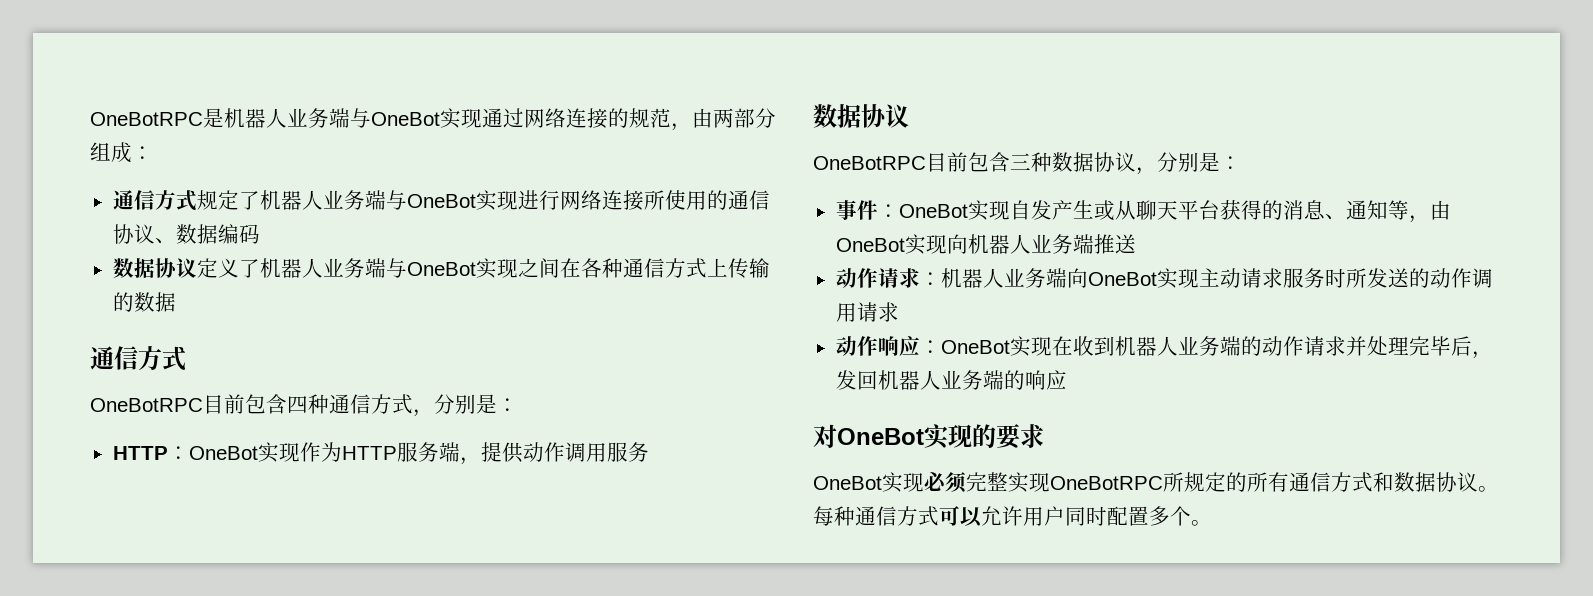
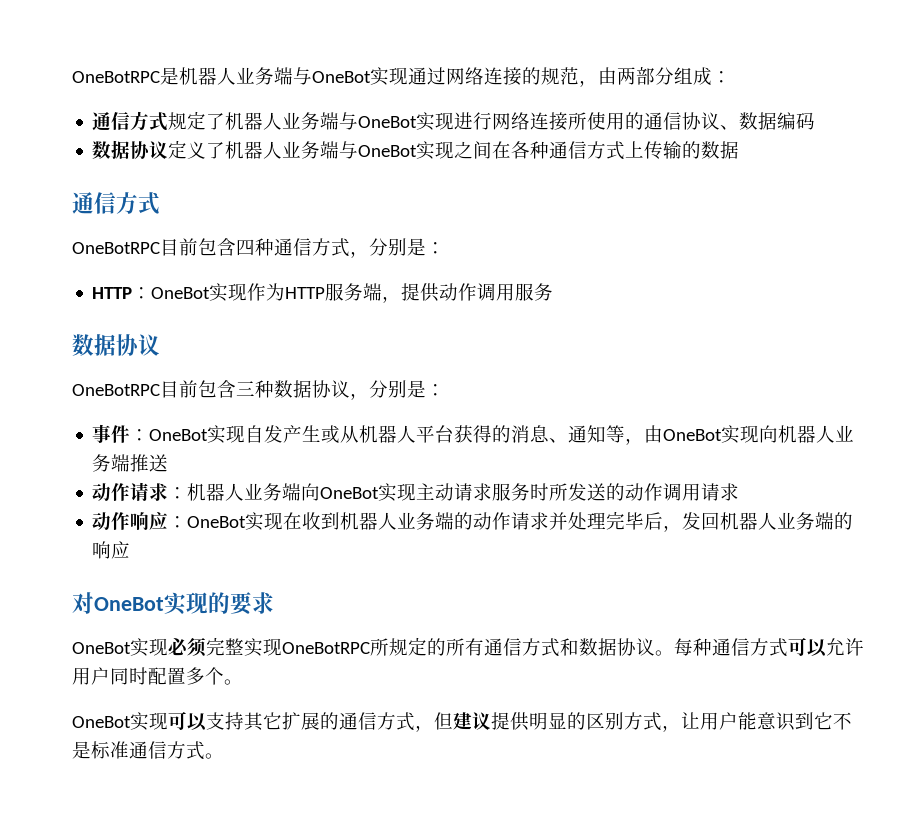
[1135,200,1178,220] 聊天 -> [359,425,417,443] 机器人
(1212, 523) none -> [72,711,852,732] [72,741,224,760] // OneBot实现可以支持其它扩展的通信方式，但建议提供明显的区别方式，让用户能意识到它不是标准通信方式。

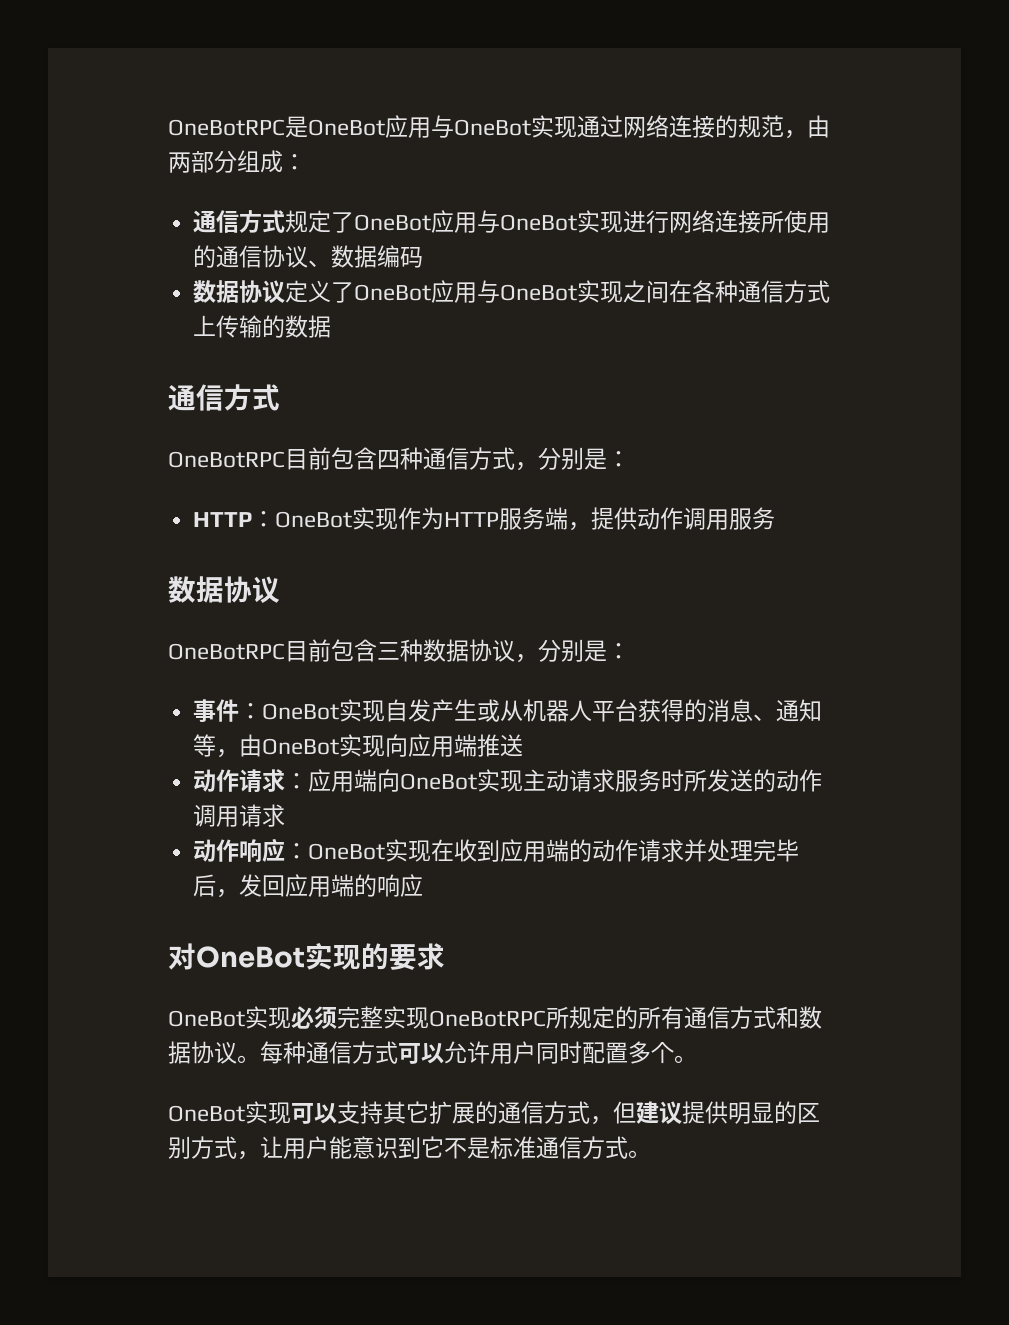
[179,67,293,85] 机器人业务端 -> [308,115,431,138] OneBot应用
[225,112,340,130] 机器人业务端 -> [354,210,478,233] OneBot应用
[225,141,340,159] 机器人业务端 -> [354,280,478,303] OneBot应用
[778,425,855,443] [92,454,112,472] 机器人业务 -> [408,734,455,757] 应用
[187,483,283,501] 机器人业务 -> [308,769,355,792] 应用
[340,512,436,530] 机器人业务 -> [500,839,547,862] 应用
[720,512,816,530] 机器人业务 -> [285,874,332,897] 应用

